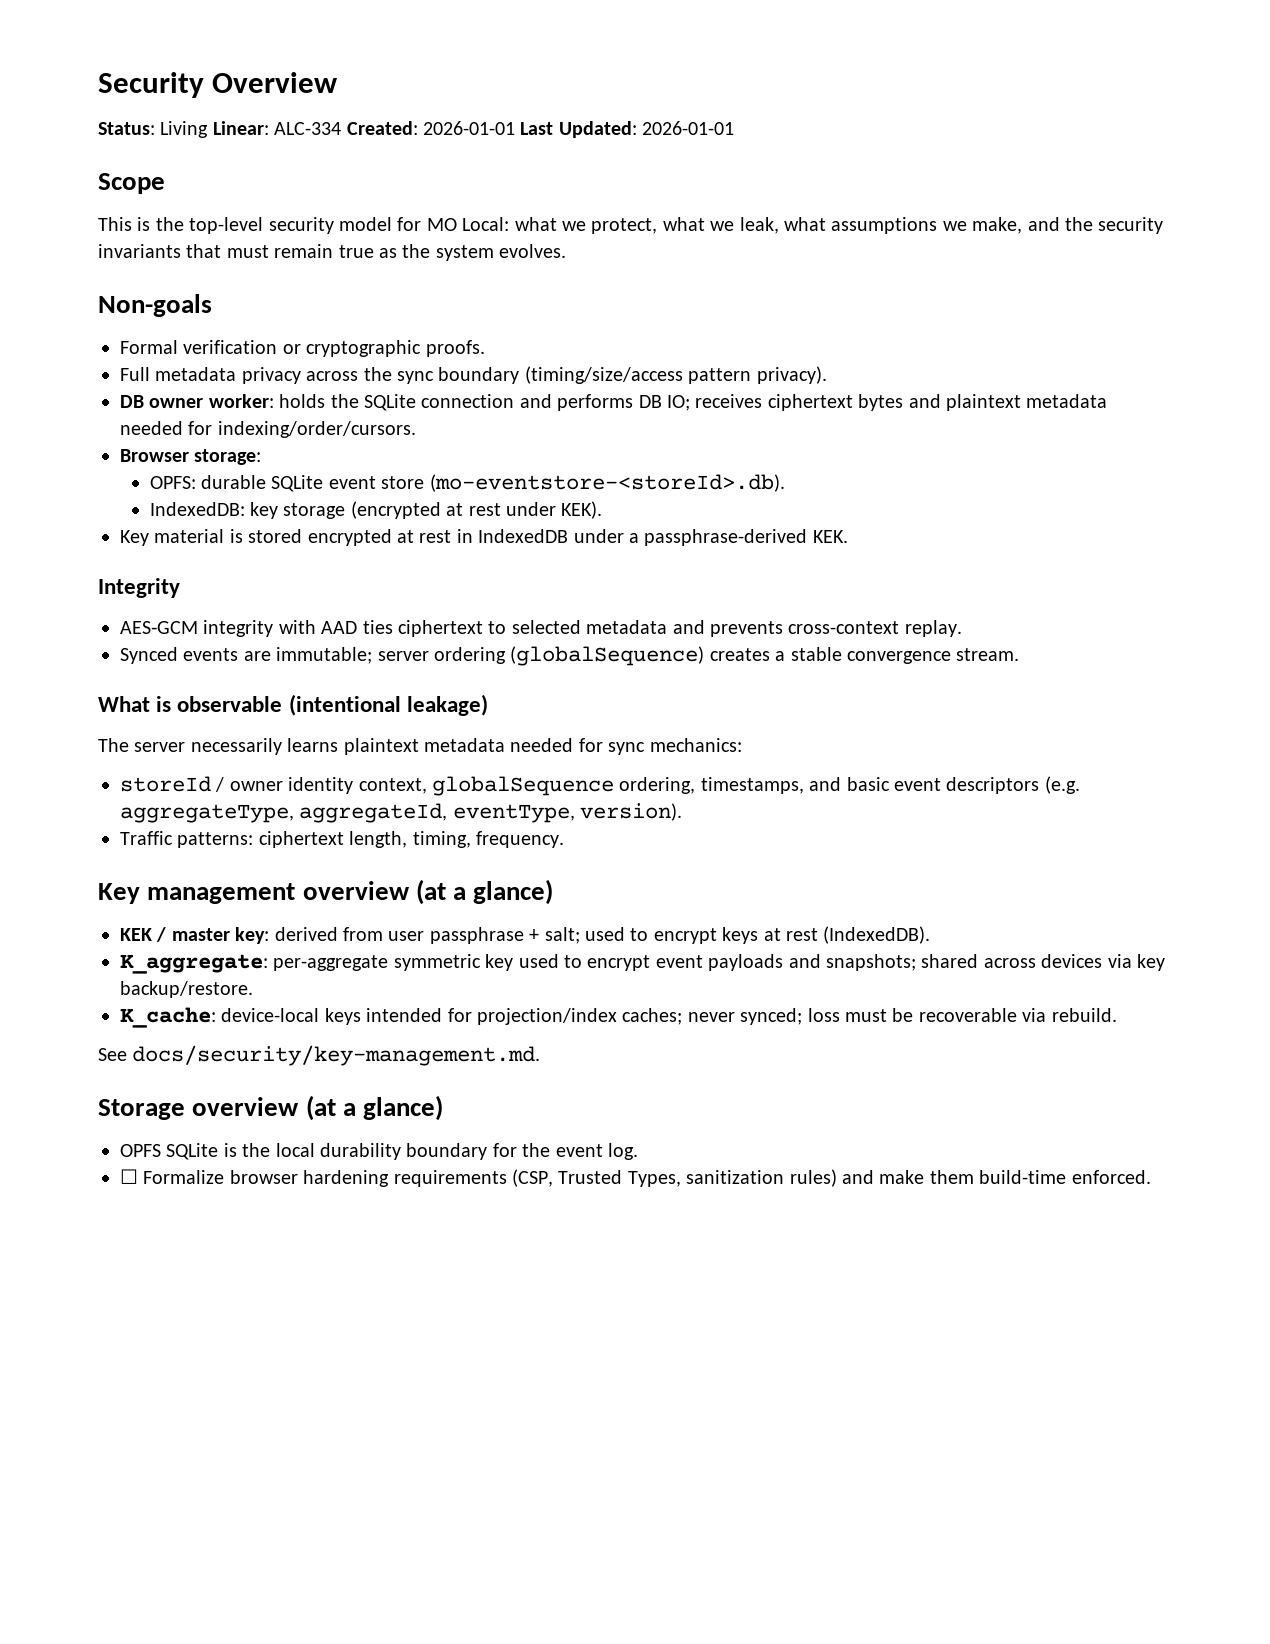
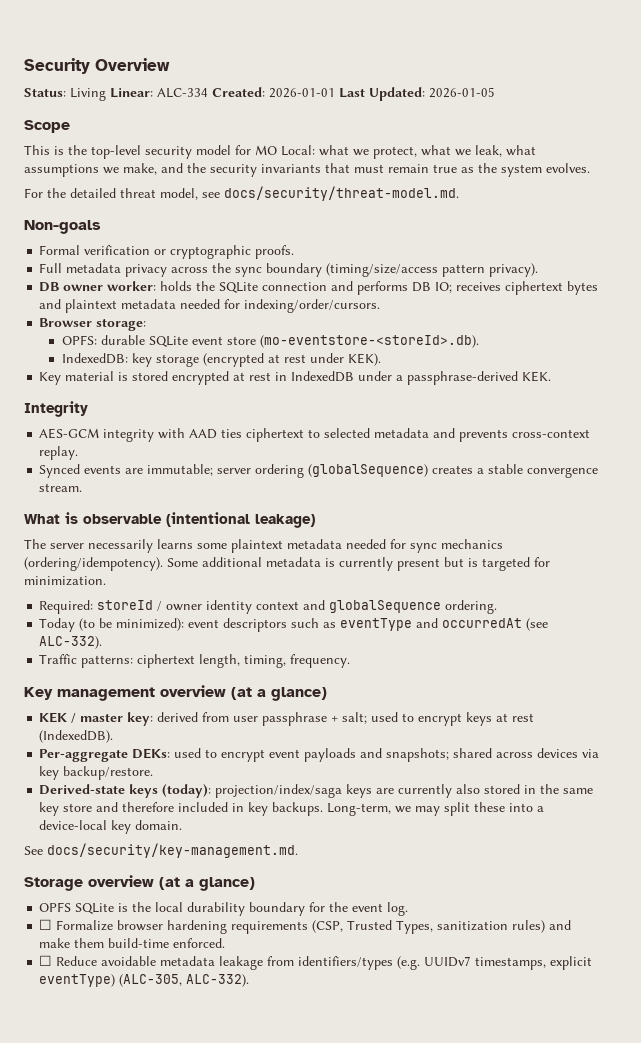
[642,121,735,135] 2026-01-01 -> [429,87,495,98] 2026-01-05
(567, 251) none -> [24,186,459,201] // For the detailed threat model, see docs/security/threat-model.md.
(339, 745) none -> [197,543,227,549] some
[649,738,742,752] [120,776,1080,796] [120,803,683,823] mechanics: // storeId / owner identity context, globalSequence ordering, timestamps, and basic event descriptors (e.g. aggregateType, aggregateId, eventType, version). -> [441,539,503,549] [24,557,550,571] [24,576,106,586] [39,600,498,614] [39,618,549,632] [39,636,103,649] mechanics (ordering/idempotency). Some additional metadata is currently present but is targeted for minimization. // Required: storeId / owner identity context and globalSequence ordering. // Today (to be minimized): event descriptors such as eventType and occurredAt (see ALC-332).
[120,954,514,974] K_aggregate: per-aggregate symmetric key -> [39,748,171,762] Per-aggregate DEKs:
[120,1007,1117,1028] K_cache: device-local keys intended for projection/index caches; never synced; loss must be recoverable via rebuild. -> [39,784,594,798] [39,802,545,816] [39,820,183,834] Derived-state keys (today): projection/index/saga keys are currently also stored in the same key store and therefore included in key backups. Long-term, we may split these into a device-local key domain.
(1151, 1177) none -> [39,955,593,970] [39,974,250,987] // ☐ Reduce avoidable metadata leakage from identifiers/types (e.g. UUIDv7 timestamps, explicit eventType) (ALC-305, ALC-332).

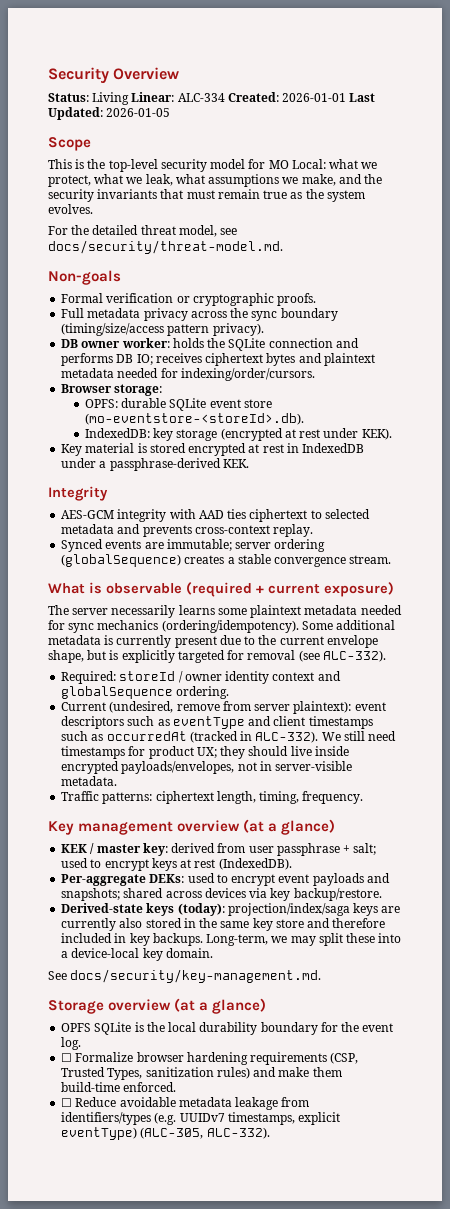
[166,512,315,528] (intentional leakage) -> [186,582,394,597] (required + current exposure)
(440, 564) none -> [219,635,378,648] [48,650,84,663] due to the current envelope shape,
(478, 562) none -> [121,650,175,663] explicitly
[24,576,106,586] minimization. -> [247,650,386,662] removal (see ALC-332).
[39,618,185,632] Today (to be minimized): -> [61,701,352,714] Current (undesired, remove from server plaintext):
[442,618,549,631] [39,636,103,649] occurredAt (see ALC-332). -> [273,716,373,729] [61,731,397,743] [61,746,349,759] [61,761,353,774] [61,776,118,786] client timestamps such as occurredAt (tracked in ALC-332). We still need timestamps for product UX; they should live inside encrypted payloads/envelopes, not in server-visible metadata.

